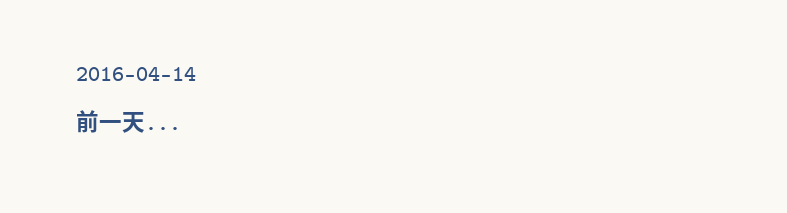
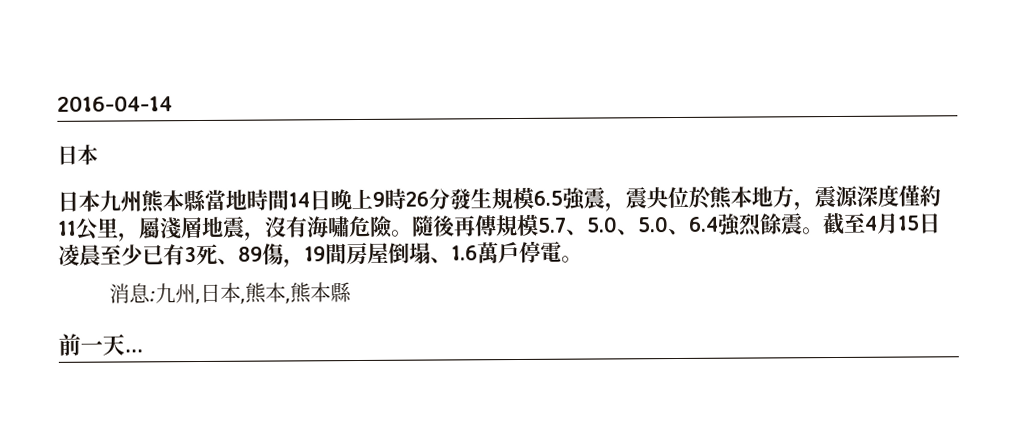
(196, 74) none -> [57,144,98,165] [57,184,941,214] [57,212,941,242] [58,240,583,268] [109,282,353,305] // 日本 // 日本九州熊本縣當地時間14日晚上9時26分發生規模6.5強震，震央位於熊本地方，震源深度僅約11公里，屬淺層地震，沒有海嘯危險。隨後再傳規模5.7、5.0、5.0、6.4強烈餘震。截至4月15日凌晨至少已有3死、89傷，19間房屋倒塌、1.6萬戶停電。 // 消息:九州,日本,熊本,熊本縣

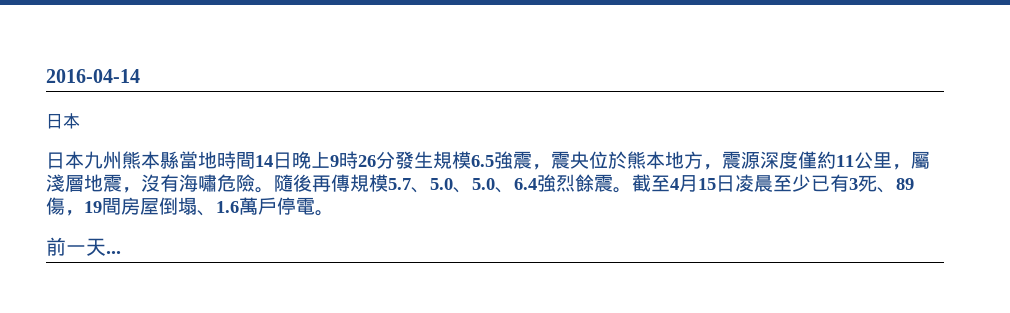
[109,282,353,305] // 消息:九州,日本,熊本,熊本縣 -> (334, 213) none

